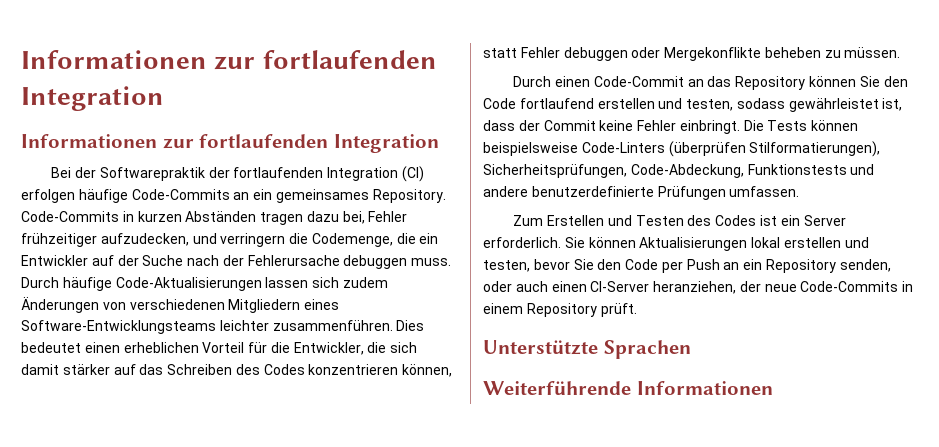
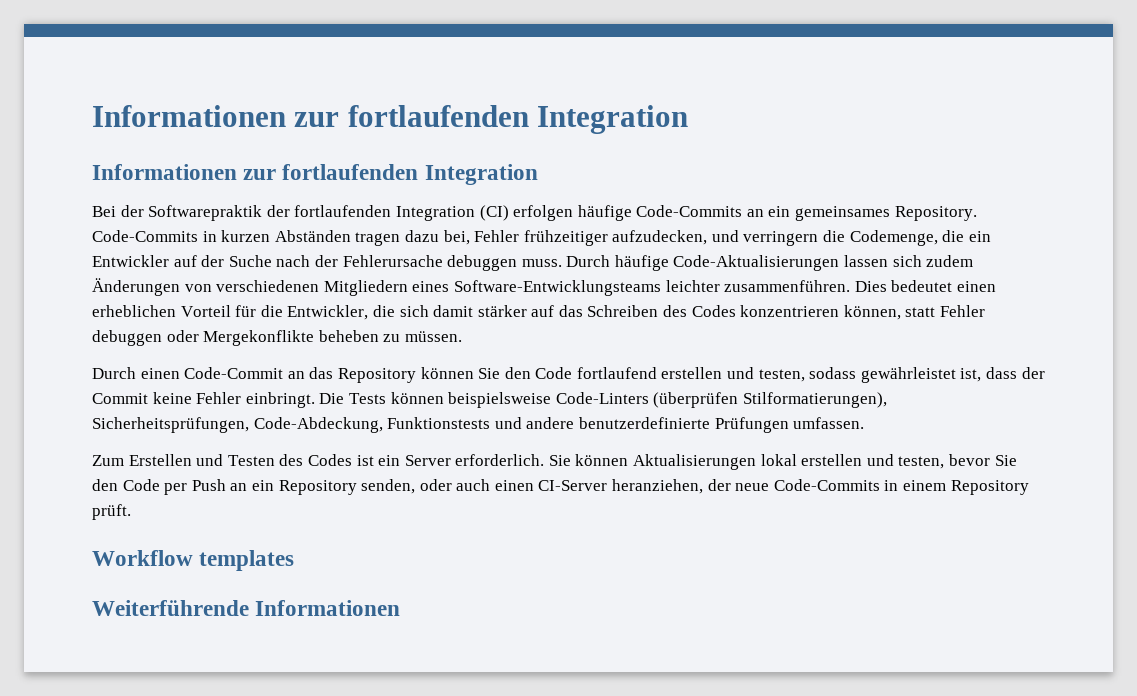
[483,340,691,359] Unterstützte Sprachen -> [92,550,295,571] Workflow templates

